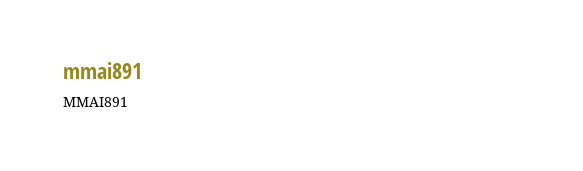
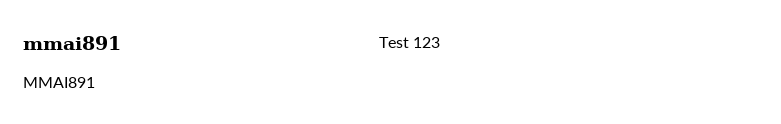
(128, 102) none -> [379,37,441,48] // Test 123

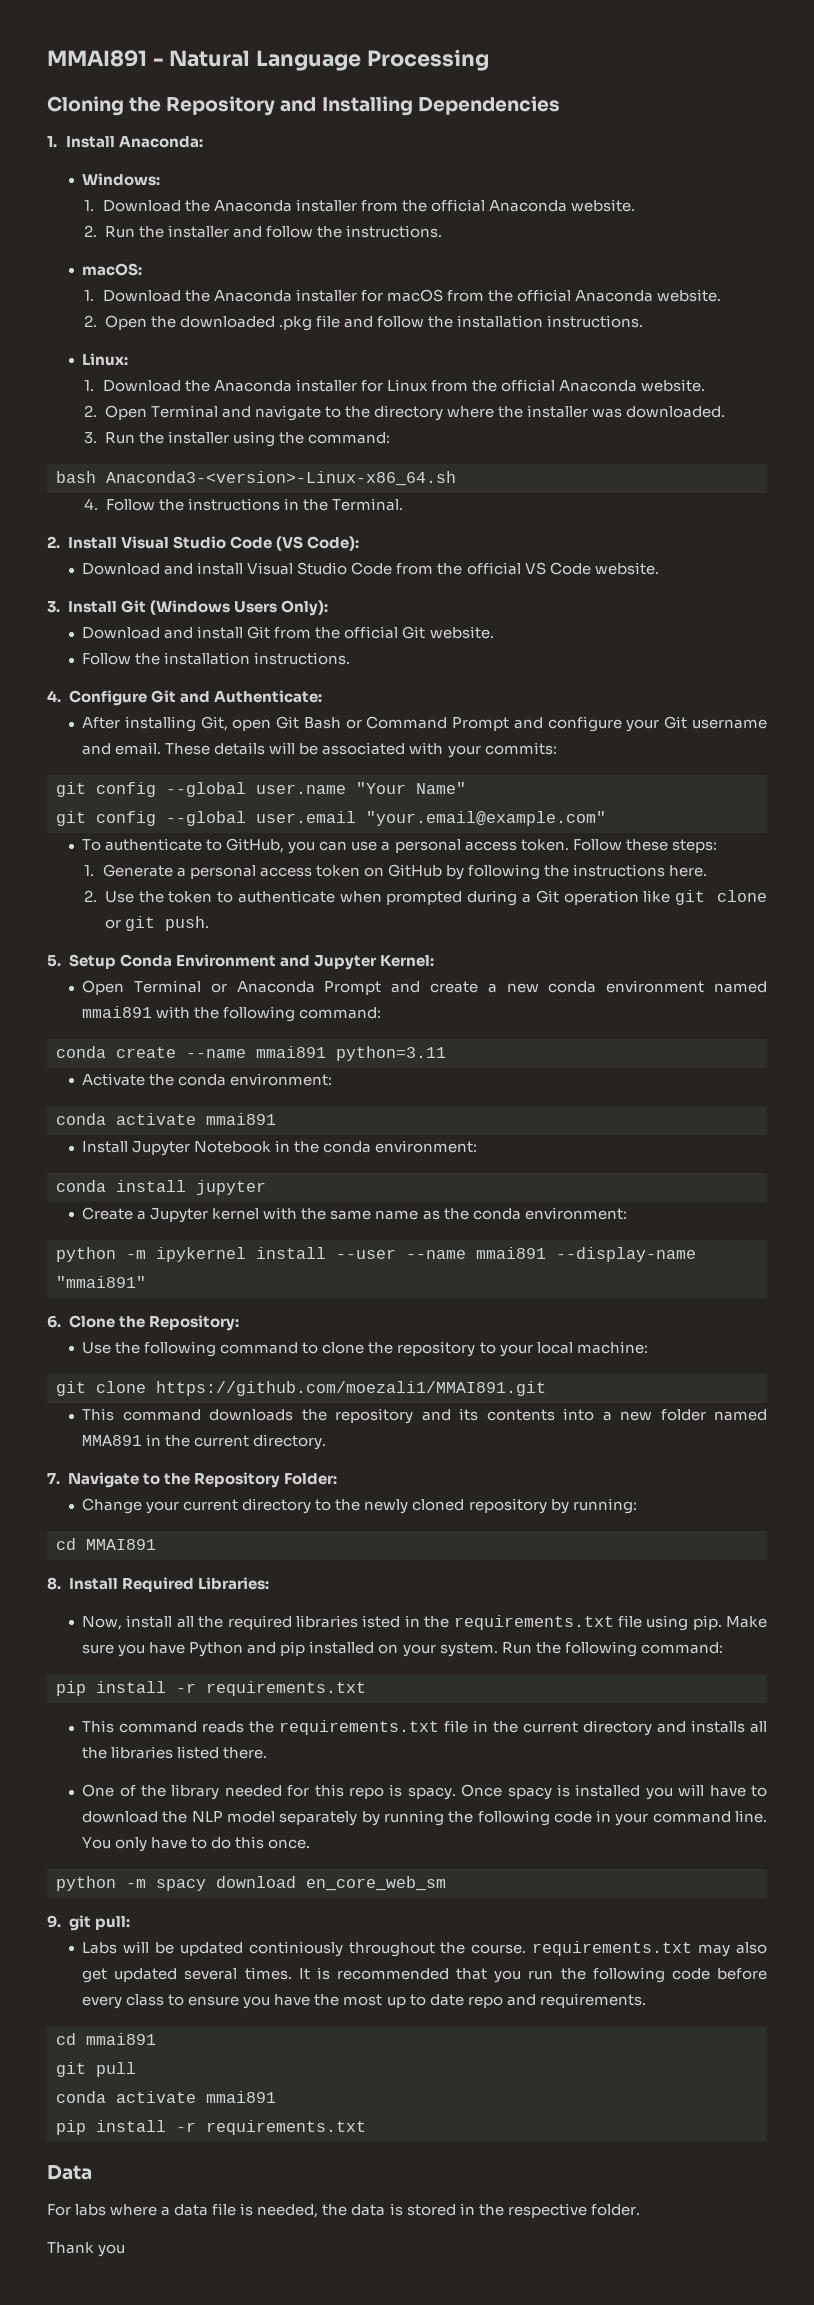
[23,36,121,50] [23,77,95,88] [379,37,441,48] mmai891 // MMAI891 // Test 123 -> [47,49,489,71] [47,96,560,116] [47,136,203,148] [82,173,161,186] [84,199,636,212] [84,225,443,238] [82,263,143,276] [84,289,722,302] [84,315,644,331] [82,353,129,366] [84,379,706,392] [84,405,726,421] [84,431,390,447] [56,471,456,486] [84,498,403,511] [47,536,359,551] [82,562,659,575] [47,600,328,616] [82,626,494,639] [82,652,351,665] [47,690,322,706] [82,716,767,732] [82,742,557,758] [56,782,466,797] [56,811,606,826] [82,838,717,854] [84,864,708,880] [84,890,767,906] [104,916,209,931] [47,954,434,970] [82,980,768,995] [82,1006,382,1022] [56,1046,446,1061] [82,1073,333,1086] [56,1113,276,1125] [82,1140,478,1156] [56,1180,266,1195] [82,1207,627,1223] [56,1247,696,1262] [56,1276,146,1288] [47,1315,239,1331] [82,1341,648,1357] [56,1381,546,1396] [82,1408,768,1424] [82,1434,327,1450] [47,1472,337,1488] [82,1498,637,1514] [56,1538,156,1550] [47,1577,269,1592] [82,1615,767,1631] [82,1641,723,1657] [56,1681,366,1696] [82,1720,767,1736] [82,1746,268,1759] [82,1784,768,1800] [82,1810,768,1826] [82,1836,311,1852] [56,1876,446,1891] [47,1915,130,1931] [82,1941,767,1957] [82,1967,768,1983] [82,1993,646,2009] [56,2033,156,2045] [56,2062,136,2077] [56,2091,276,2103] [56,2120,366,2135] [47,2165,92,2180] [47,2203,640,2218] [47,2242,126,2257] MMAI891 - Natural Language Processing // Cloning the Repository and Installing Dependencies // 1. Install Anaconda: // Windows: // 1. Download the Anaconda installer from the official Anaconda website. // 2. Run the installer and follow the instructions. // macOS: // 1. Download the Anaconda installer for macOS from the official Anaconda website. // 2. Open the downloaded .pkg file and follow the installation instructions. // Linux: // 1. Download the Anaconda installer for Linux from the official Anaconda website. // 2. Open Terminal and navigate to the directory where the installer was downloaded. // 3. Run the installer using the command: // bash Anaconda3-<version>-Linux-x86_64.sh // 4. Follow the instructions in the Terminal. // 2. Install Visual Studio Code (VS Code): // Download and install Visual Studio Code from the official VS Code website. // 3. Install Git (Windows Users Only): // Download and install Git from the official Git website. // Follow the installation instructions. // 4. Configure Git and Authenticate: // After installing Git, open Git Bash or Command Prompt and configure your Git username and email. These details will be associated with your commits: // git config --global user.name "Your Name" // git config --global user.email "your.email@example.com" // To authenticate to GitHub, you can use a personal access token. Follow these steps: // 1. Generate a personal access token on GitHub by following the instructions here. // 2. Use the token to authenticate when prompted during a Git operation like git clone or git push. // 5. Setup Conda Environment and Jupyter Kernel: // Open Terminal or Anaconda Prompt and create a new conda environment named mmai891 with the following command: // conda create --name mmai891 python=3.11 // Activate the conda environment: // conda activate mmai891 // Install Jupyter Notebook in the conda environment: // conda install jupyter // Create a Jupyter kernel with the same name as the conda environment: // python -m ipykernel install --user --name mmai891 --display-name "mmai891" // 6. Clone the Repository: // Use the following command to clone the repository to your local machine: // git clone https://github.com/moezali1/MMAI891.git // This command downloads the repository and its contents into a new folder named MMA891 in the current directory. // 7. Navigate to the Repository Folder: // Change your current directory to the newly cloned repository by running: // cd MMAI891 // 8. Install Required Libraries: // Now, install all the required libraries isted in the requirements.txt file using pip. Make sure you have Python and pip installed on your system. Run the following command: // pip install -r requirements.txt // This command reads the requirements.txt file in the current directory and installs all the libraries listed there. // One of the library needed for this repo is spacy. Once spacy is installed you will have to download the NLP model separately by running the following code in your command line. You only have to do this once. // python -m spacy download en_core_web_sm // 9. git pull: // Labs will be updated continiously throughout the course. requirements.txt may also get updated several times. It is recommended that you run the following code before every class to ensure you have the most up to date repo and requirements. // cd mmai891 // git pull // conda activate mmai891 // pip install -r requirements.txt // Data // For labs where a data file is needed, the data is stored in the respective folder. // Thank you

